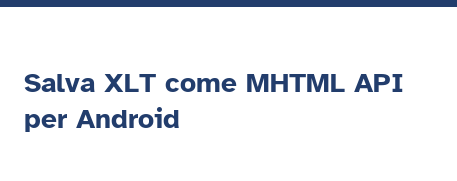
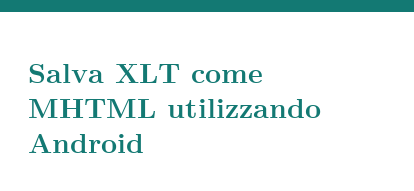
[354,74,404,92] [24,114,67,132] API per -> [167,99,321,118] utilizzando

